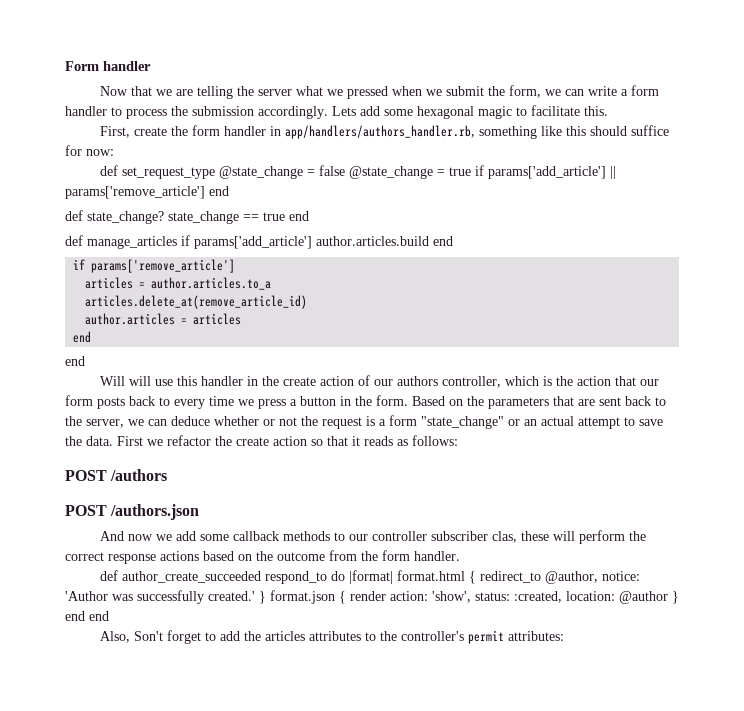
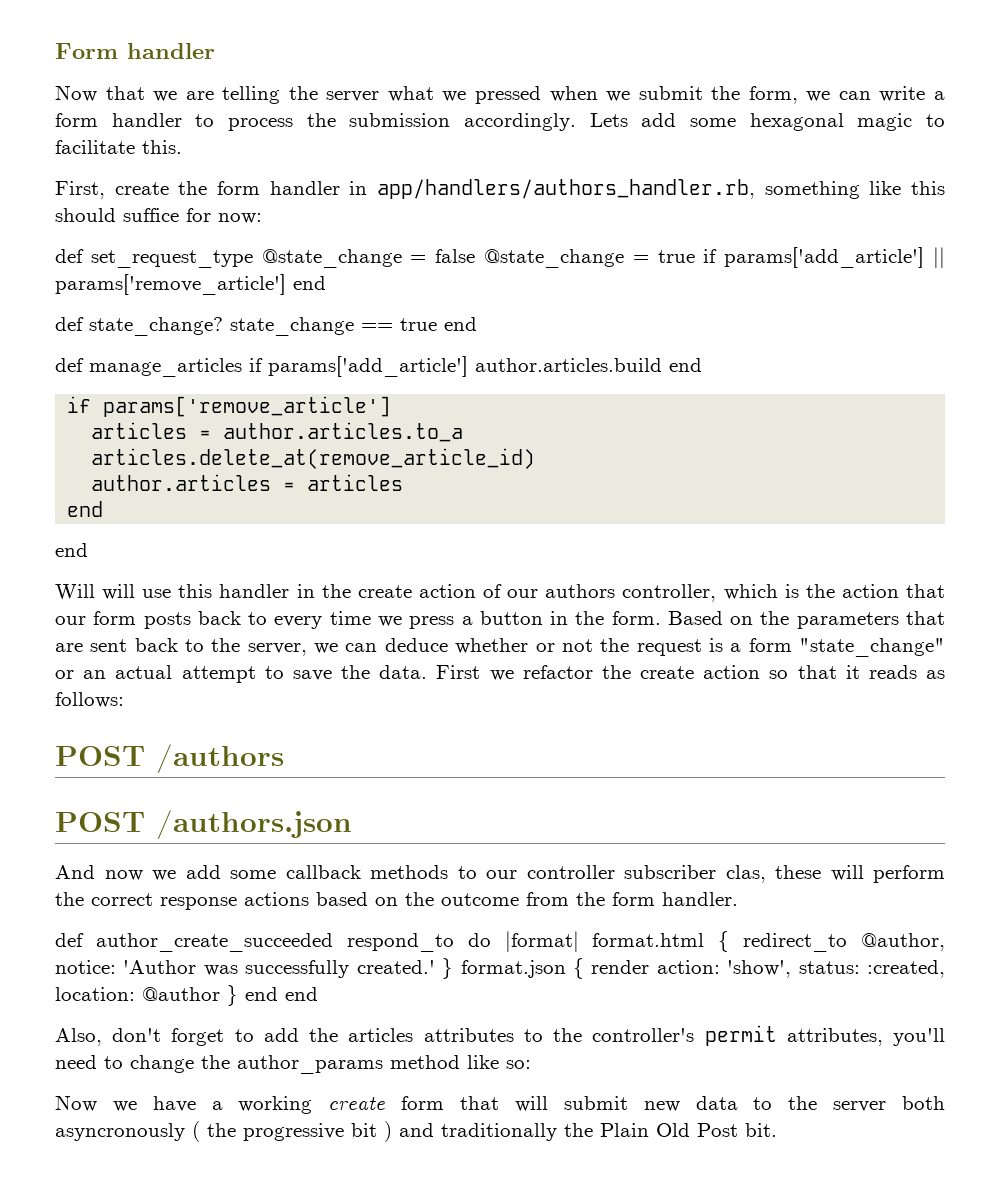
[134,631,164,641] Son't -> [112,1028,162,1042] don't
[508,631,565,641] attributes: -> [786,1028,946,1046] [55,1055,531,1074] [55,1095,946,1114] [55,1121,777,1142] attributes, you'll need to change the author_params method like so: // Now we have a working create form that will submit new data to the server both asyncronously ( the progressive bit ) and traditionally the Plain Old Post bit.

